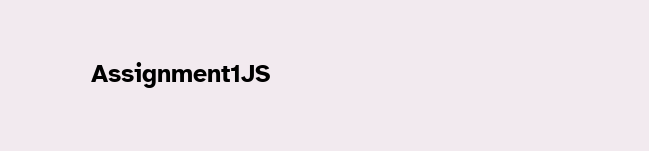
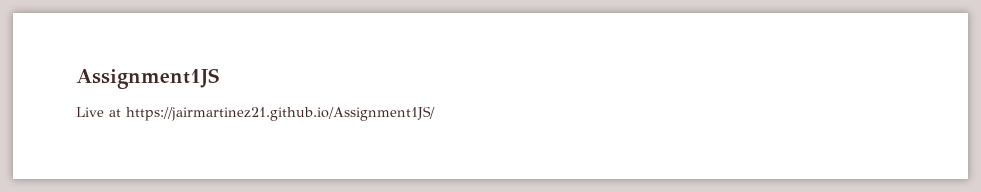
(270, 75) none -> [76,106,435,121] // Live at https://jairmartinez21.github.io/Assignment1JS/

